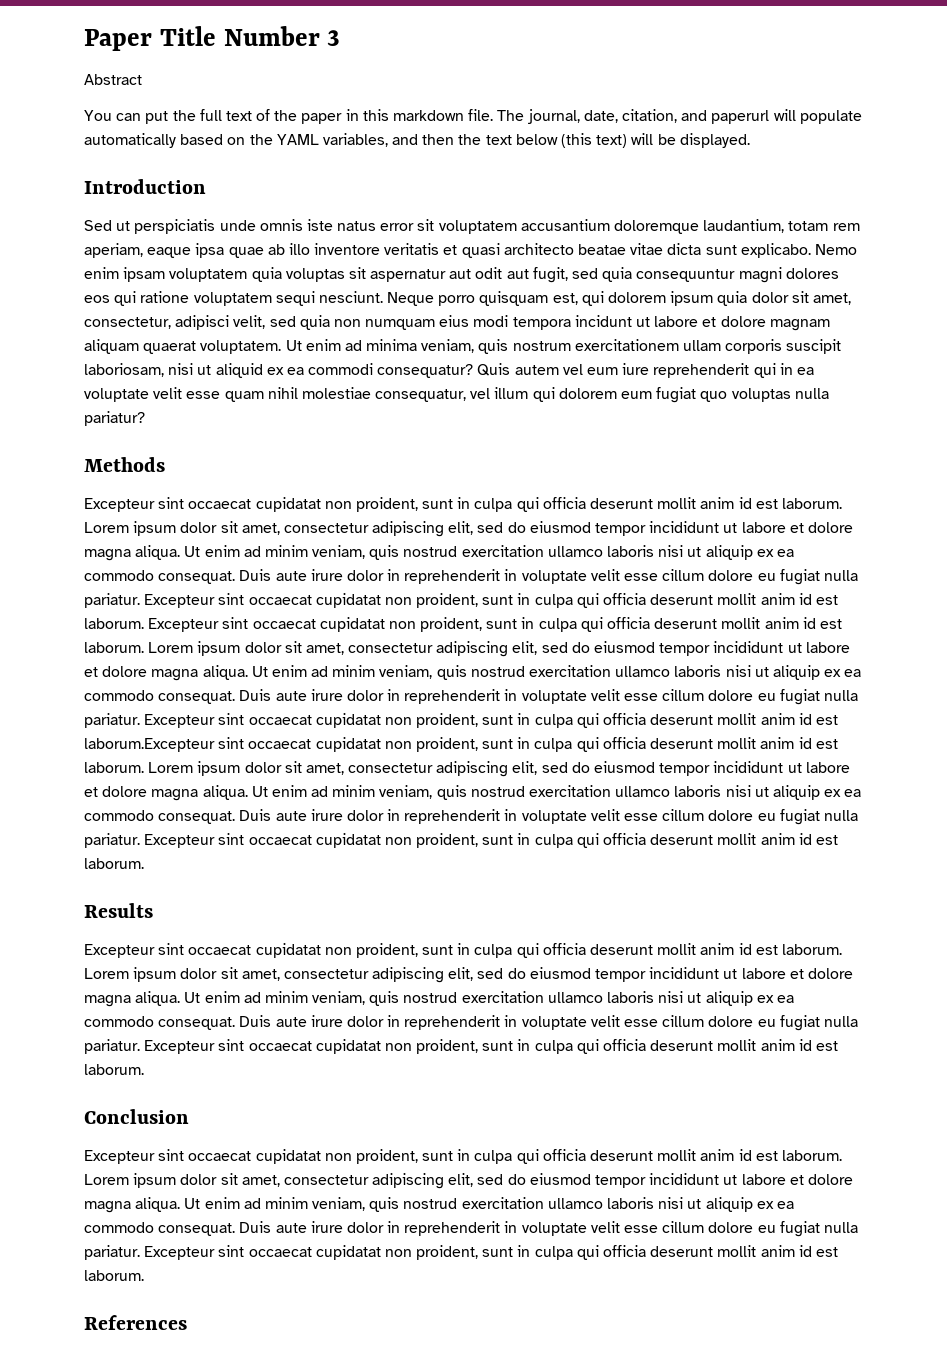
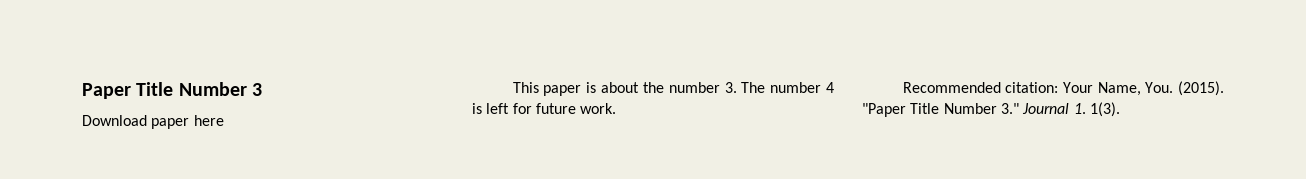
[84,74,142,85] [84,109,862,124] [84,133,750,148] [84,179,206,194] [84,219,860,234] [84,243,857,258] [84,267,839,283] [84,291,851,306] [84,315,830,331] [84,339,842,354] [84,363,814,378] [84,387,829,403] [84,411,145,426] [84,457,165,472] [84,497,842,512] [84,521,853,537] [84,545,794,561] [84,569,858,585] [84,593,838,608] [84,617,842,632] [84,641,850,657] [84,665,862,681] [84,689,858,705] [84,713,838,728] [84,737,838,752] [84,761,850,777] [84,785,862,801] [84,809,858,825] [84,833,838,848] [84,858,144,869] [84,903,153,918] [84,943,842,958] [84,967,853,983] [84,991,794,1007] [84,1015,858,1031] [84,1039,838,1054] [84,1064,144,1075] [84,1109,189,1124] [84,1149,842,1164] [84,1173,853,1189] [84,1197,794,1213] [84,1221,858,1237] [84,1245,838,1260] [84,1270,144,1281] [84,1315,187,1330] Abstract // You can put the full text of the paper in this markdown file. The journal, date, citation, and paperurl will populate automatically based on the YAML variables, and then the text below (this text) will be displayed. // Introduction // Sed ut perspiciatis unde omnis iste natus error sit voluptatem accusantium doloremque laudantium, totam rem aperiam, eaque ipsa quae ab illo inventore veritatis et quasi architecto beatae vitae dicta sunt explicabo. Nemo enim ipsam voluptatem quia voluptas sit aspernatur aut odit aut fugit, sed quia consequuntur magni dolores eos qui ratione voluptatem sequi nesciunt. Neque porro quisquam est, qui dolorem ipsum quia dolor sit amet, consectetur, adipisci velit, sed quia non numquam eius modi tempora incidunt ut labore et dolore magnam aliquam quaerat voluptatem. Ut enim ad minima veniam, quis nostrum exercitationem ullam corporis suscipit laboriosam, nisi ut aliquid ex ea commodi consequatur? Quis autem vel eum iure reprehenderit qui in ea voluptate velit esse quam nihil molestiae consequatur, vel illum qui dolorem eum fugiat quo voluptas nulla pariatur? // Methods // Excepteur sint occaecat cupidatat non proident, sunt in culpa qui officia deserunt mollit anim id est laborum. Lorem ipsum dolor sit amet, consectetur adipiscing elit, sed do eiusmod tempor incididunt ut labore et dolore magna aliqua. Ut enim ad minim veniam, quis nostrud exercitation ullamco laboris nisi ut aliquip ex ea commodo consequat. Duis aute irure dolor in reprehenderit in voluptate velit esse cillum dolore eu fugiat nulla pariatur. Excepteur sint occaecat cupidatat non proident, sunt in culpa qui officia deserunt mollit anim id est laborum. Excepteur sint occaecat cupidatat non proident, sunt in culpa qui officia deserunt mollit anim id est laborum. Lorem ipsum dolor sit amet, consectetur adipiscing elit, sed do eiusmod tempor incididunt ut labore et dolore magna aliqua. Ut enim ad minim veniam, quis nostrud exercitation ullamco laboris nisi ut aliquip ex ea commodo consequat. Duis aute irure dolor in reprehenderit in voluptate velit esse cillum dolore eu fugiat nulla pariatur. Excepteur sint occaecat cupidatat non proident, sunt in culpa qui officia deserunt mollit anim id est laborum.Excepteur sint occaecat cupidatat non proident, sunt in culpa qui officia deserunt mollit anim id est laborum. Lorem ipsum dolor sit amet, consectetur adipiscing elit, sed do eiusmod tempor incididunt ut labore et dolore magna aliqua. Ut enim ad minim veniam, quis nostrud exercitation ullamco laboris nisi ut aliquip ex ea commodo consequat. Duis aute irure dolor in reprehenderit in voluptate velit esse cillum dolore eu fugiat nulla pariatur. Excepteur sint occaecat cupidatat non proident, sunt in culpa qui officia deserunt mollit anim id est laborum. // Results // Excepteur sint occaecat cupidatat non proident, sunt in culpa qui officia deserunt mollit anim id est laborum. Lorem ipsum dolor sit amet, consectetur adipiscing elit, sed do eiusmod tempor incididunt ut labore et dolore magna aliqua. Ut enim ad minim veniam, quis nostrud exercitation ullamco laboris nisi ut aliquip ex ea commodo consequat. Duis aute irure dolor in reprehenderit in voluptate velit esse cillum dolore eu fugiat nulla pariatur. Excepteur sint occaecat cupidatat non proident, sunt in culpa qui officia deserunt mollit anim id est laborum. // Conclusion // Excepteur sint occaecat cupidatat non proident, sunt in culpa qui officia deserunt mollit anim id est laborum. Lorem ipsum dolor sit amet, consectetur adipiscing elit, sed do eiusmod tempor incididunt ut labore et dolore magna aliqua. Ut enim ad minim veniam, quis nostrud exercitation ullamco laboris nisi ut aliquip ex ea commodo consequat. Duis aute irure dolor in reprehenderit in voluptate velit esse cillum dolore eu fugiat nulla pariatur. Excepteur sint occaecat cupidatat non proident, sunt in culpa qui officia deserunt mollit anim id est laborum. // References -> [82,115,224,129] [512,82,834,96] [472,103,617,114] [902,81,1224,96] [862,102,1120,117] Download paper here // This paper is about the number 3. The number 4 is left for future work. // Recommended citation: Your Name, You. (2015). "Paper Title Number 3." Journal 1. 1(3).

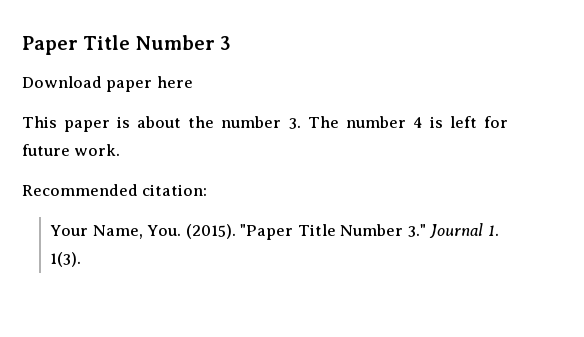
(1059, 87) none -> (208, 190) //

